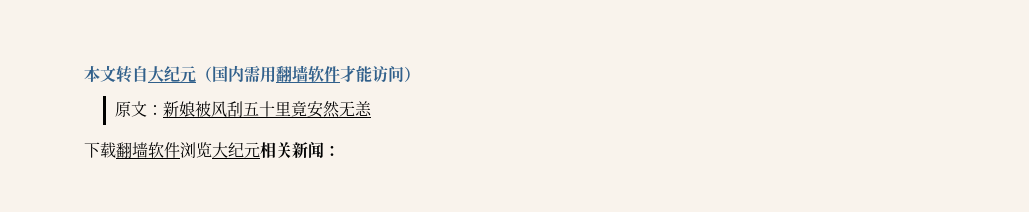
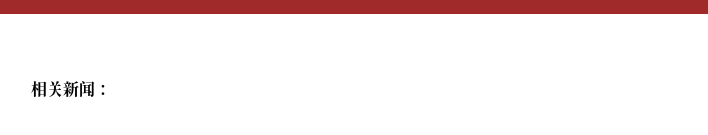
[84,65,420,83] [114,101,372,118] [84,142,260,158] 本文转自大纪元（国内需用翻墙软件才能访问） // 原文：新娘被风刮五十里竟安然无恙 // 下载翻墙软件浏览大纪元 -> (31, 89) none

